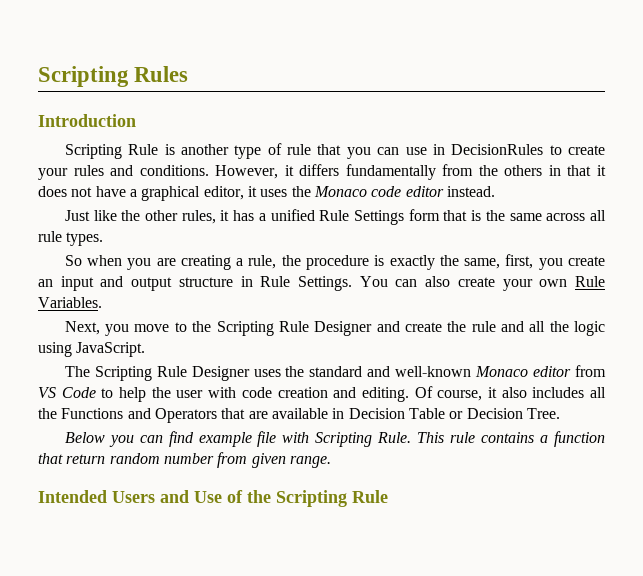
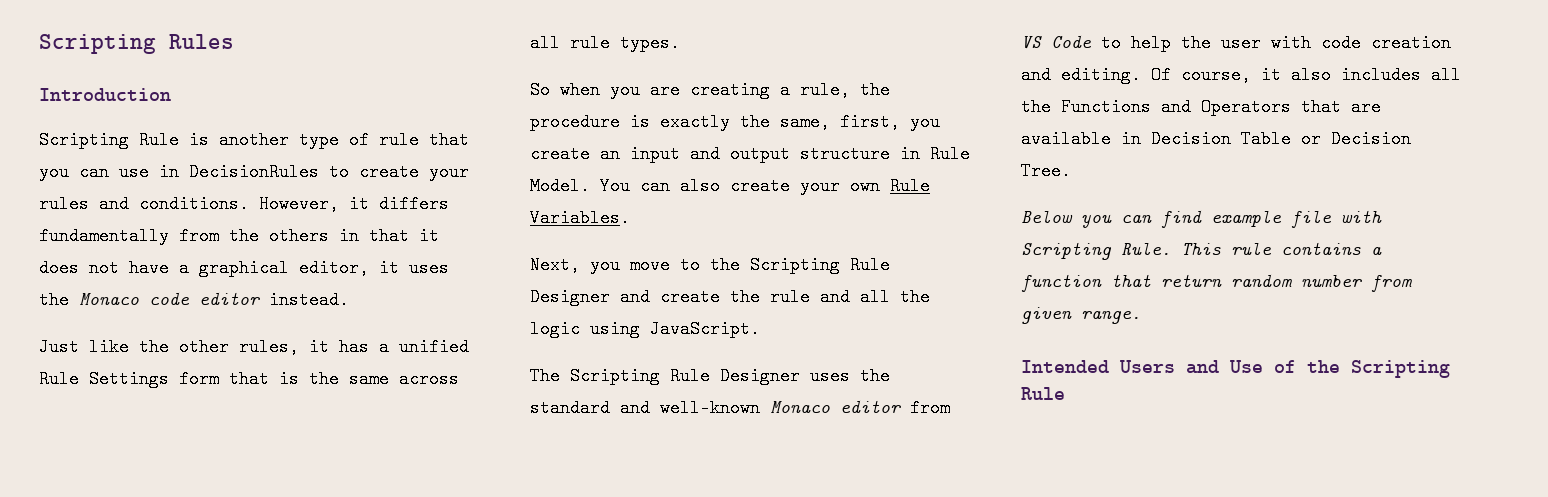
[298,276,352,291] Settings. -> [530,177,590,195] Model.

